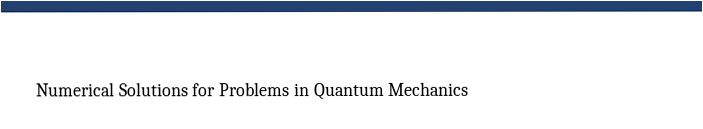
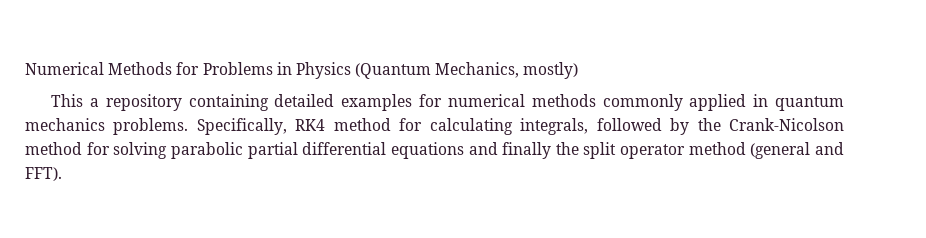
[118,82,189,97] Solutions -> [108,62,173,75] Methods
[313,81,470,101] Quantum Mechanics -> [295,62,579,79] [51,94,844,111] [25,118,844,135] [25,142,844,159] [25,167,62,181] Physics (Quantum Mechanics, mostly) // This a repository containing detailed examples for numerical methods commonly applied in quantum mechanics problems. Specifically, RK4 method for calculating integrals, followed by the Crank-Nicolson method for solving parabolic partial differential equations and finally the split operator method (general and FFT).

